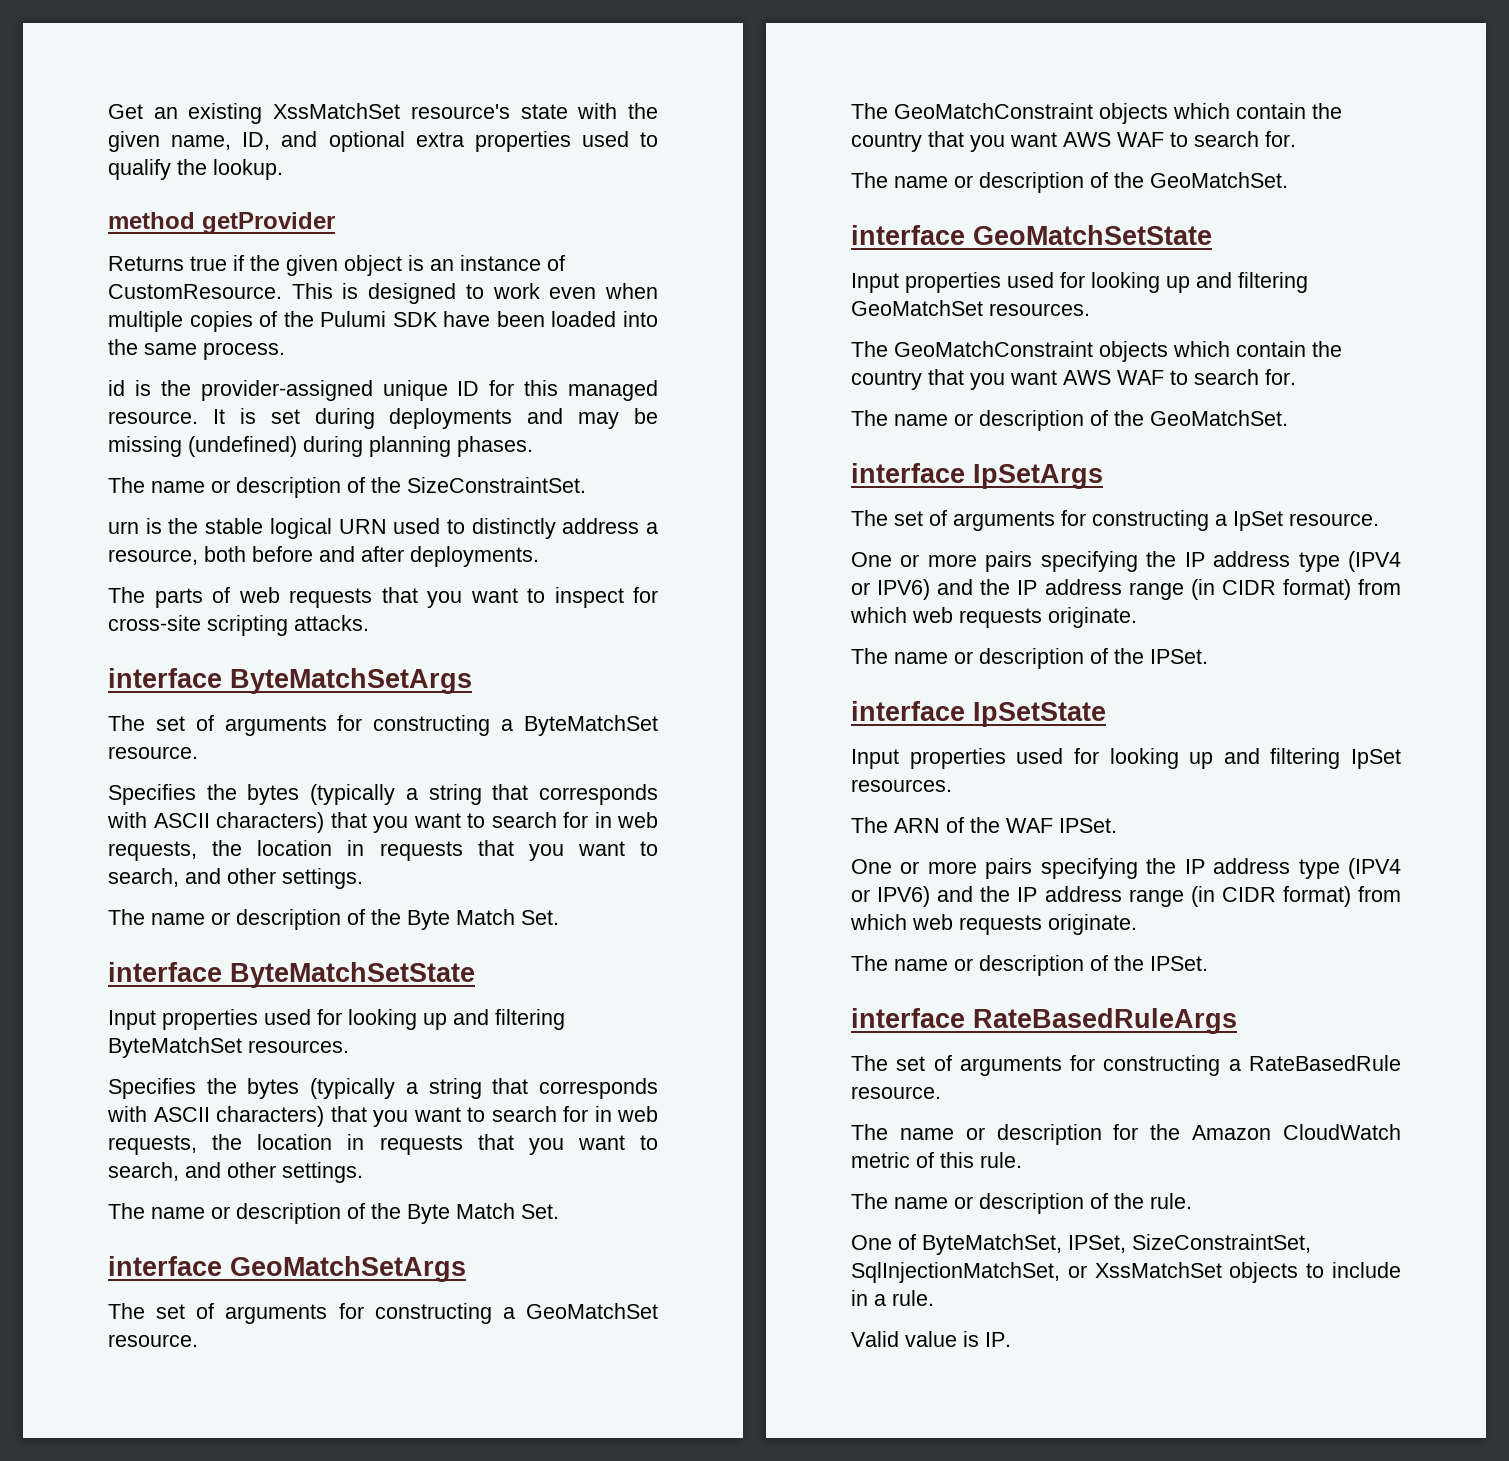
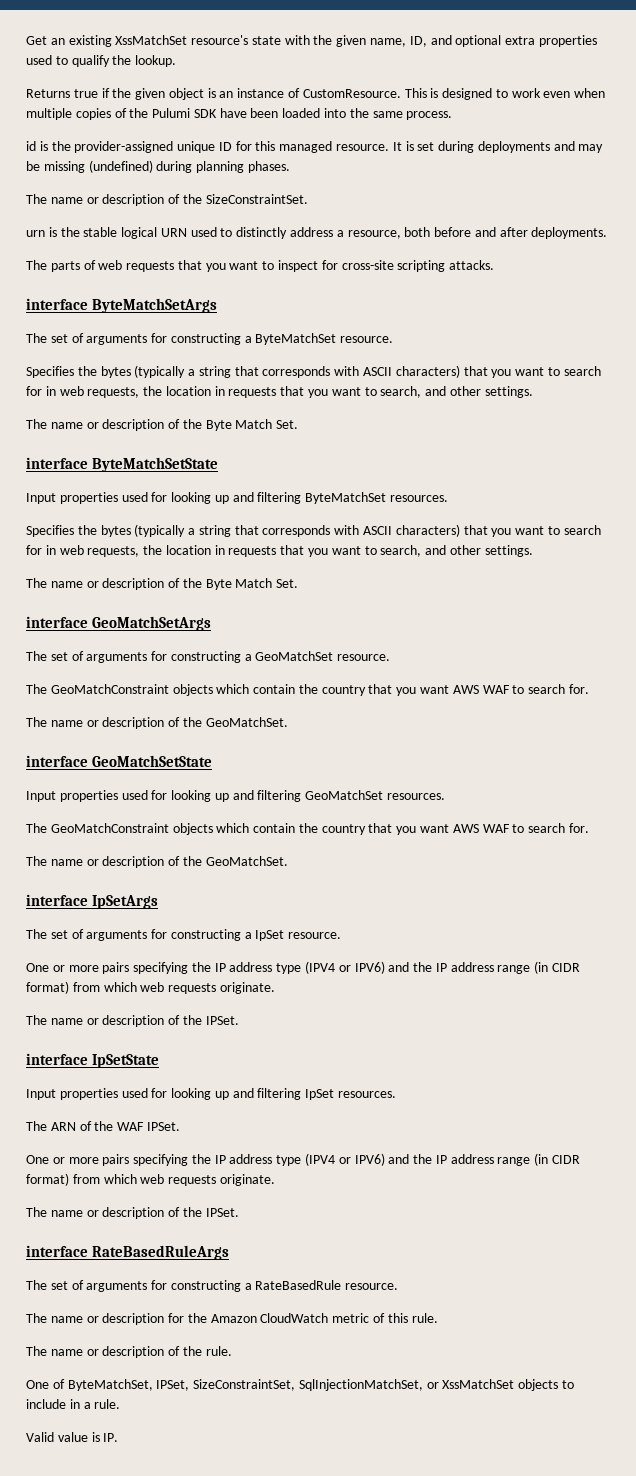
[108,212,335,234] // method getProvider -> (177, 61) none

